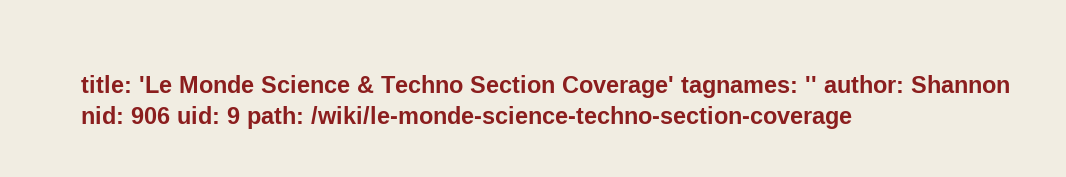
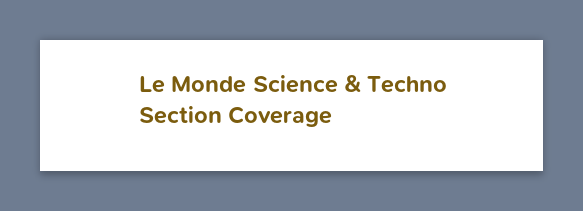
[81,75,172,93] title: 'Le -> [139,76,165,93] Le
[562,75,1010,98] [81,106,852,129] Coverage' tagnames: '' author: Shannon nid: 906 uid: 9 path: /wiki/le-monde-science-techno-section-coverage -> [228,106,333,127] Coverage

